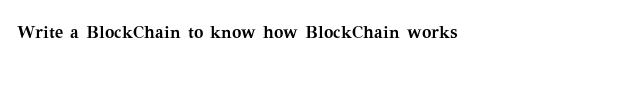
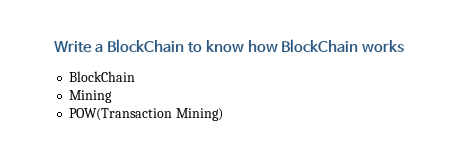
(458, 32) none -> [69,71,136,82] [69,90,113,103] [69,108,224,121] // BlockChain // Mining // POW(Transaction Mining)

